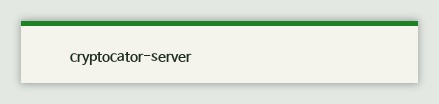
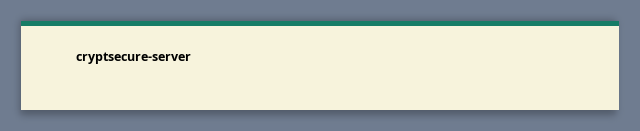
[70,52,192,66] cryptocator-server -> [76,52,191,64] cryptsecure-server

